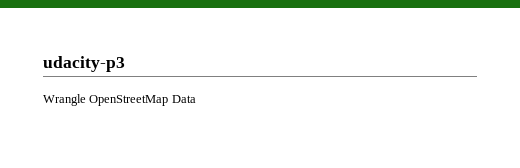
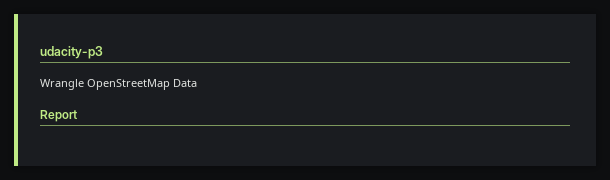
(196, 99) none -> [40,110,77,122] // Report

